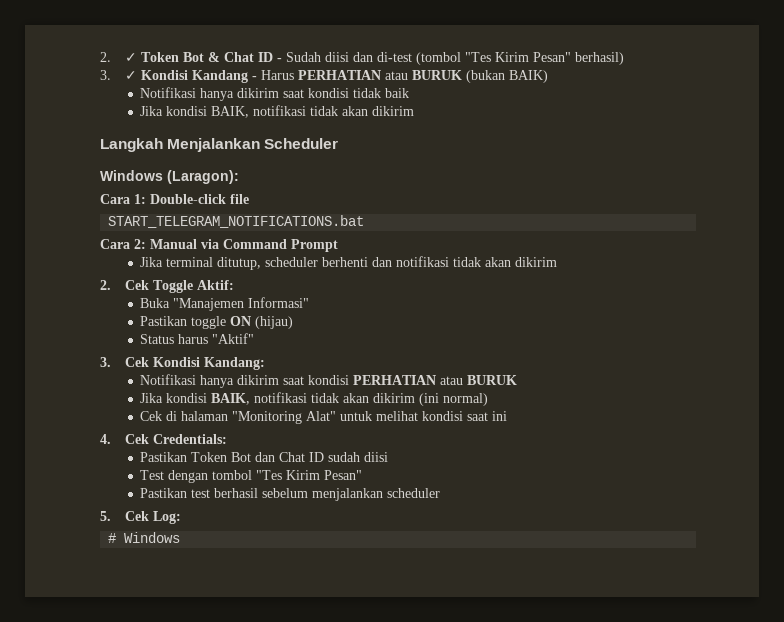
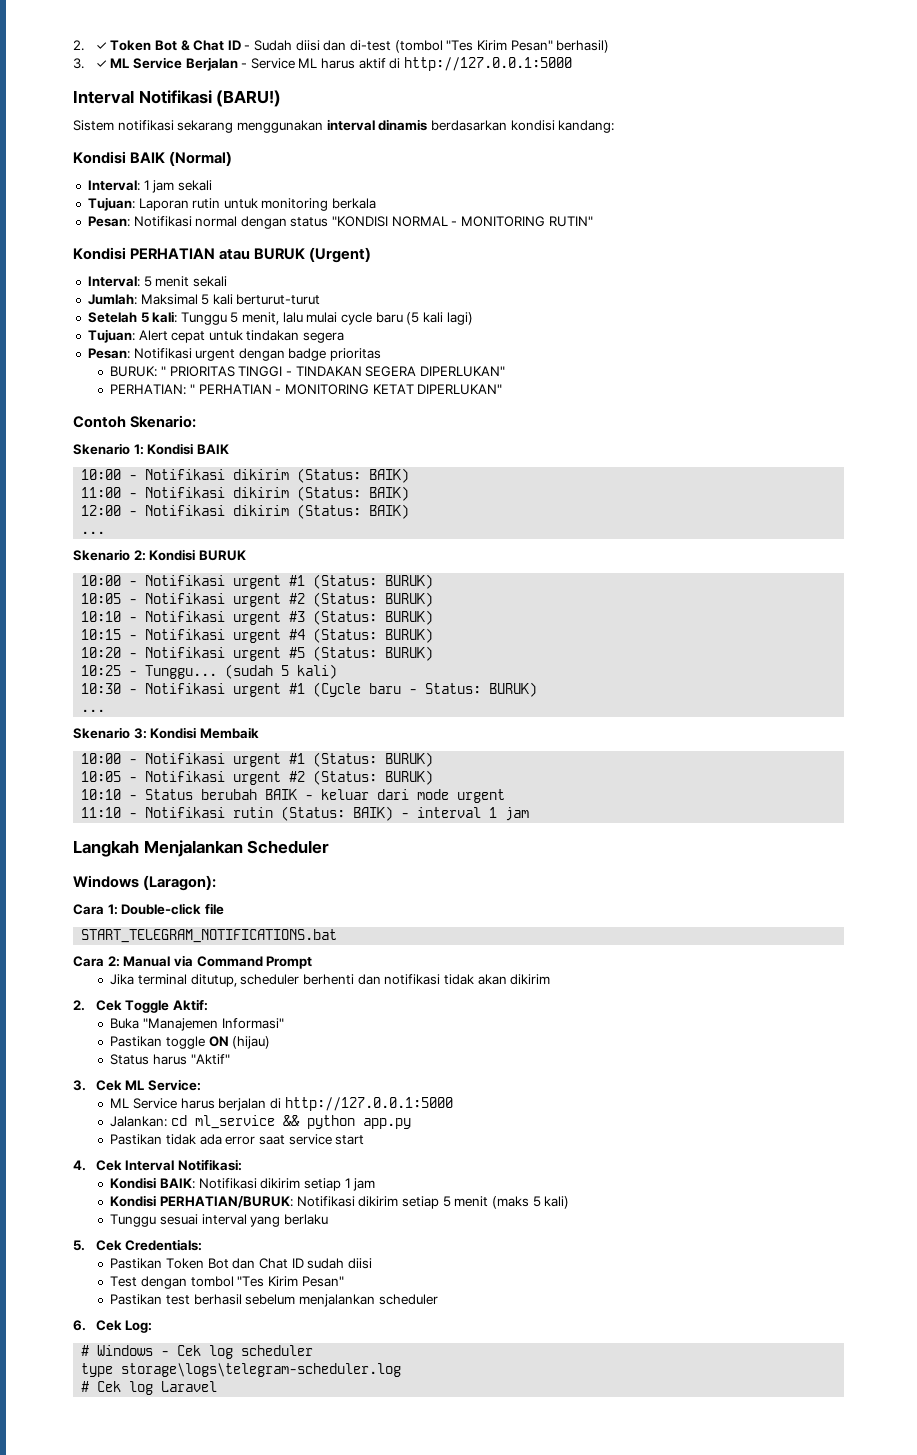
[141,70,549,83] [140,87,410,101] [140,105,415,118] Kondisi Kandang - Harus PERHATIAN atau BURUK (bukan BAIK) // Notifikasi hanya dikirim saat kondisi tidak baik // Jika kondisi BAIK, notifikasi tidak akan dikirim -> [110,57,573,71] [73,90,282,107] [73,119,615,133] [73,151,233,166] [87,180,212,193] [87,197,377,211] [87,216,593,229] [73,247,372,263] [87,276,227,287] [87,294,321,305] [87,311,473,325] [87,329,345,343] [87,348,382,361] [110,366,505,377] [110,384,503,395] [73,415,197,428] [73,443,229,455] [81,468,410,483] [81,486,410,501] [81,504,410,519] [81,531,106,534] [73,549,246,561] [81,574,434,589] [81,592,434,607] [81,610,434,625] [81,628,434,643] [81,646,434,661] [81,664,338,679] [81,682,538,697] [81,709,106,712] [73,727,259,739] [81,752,434,767] [81,770,434,785] [81,789,506,803] [81,806,530,821] ML Service Berjalan - Service ML harus aktif di http://127.0.0.1:5000 // Interval Notifikasi (BARU!) // Sistem notifikasi sekarang menggunakan interval dinamis berdasarkan kondisi kandang: // Kondisi BAIK (Normal) // Interval: 1 jam sekali // Tujuan: Laporan rutin untuk monitoring berkala // Pesan: Notifikasi normal dengan status "KONDISI NORMAL - MONITORING RUTIN" // Kondisi PERHATIAN atau BURUK (Urgent) // Interval: 5 menit sekali // Jumlah: Maksimal 5 kali berturut-turut // Setelah 5 kali: Tunggu 5 menit, lalu mulai cycle baru (5 kali lagi) // Tujuan: Alert cepat untuk tindakan segera // Pesan: Notifikasi urgent dengan badge prioritas // BURUK: " PRIORITAS TINGGI - TINDAKAN SEGERA DIPERLUKAN" // PERHATIAN: " PERHATIAN - MONITORING KETAT DIPERLUKAN" // Contoh Skenario: // Skenario 1: Kondisi BAIK // 10:00 - Notifikasi dikirim (Status: BAIK) // 11:00 - Notifikasi dikirim (Status: BAIK) // 12:00 - Notifikasi dikirim (Status: BAIK) // ... // Skenario 2: Kondisi BURUK // 10:00 - Notifikasi urgent #1 (Status: BURUK) // 10:05 - Notifikasi urgent #2 (Status: BURUK) // 10:10 - Notifikasi urgent #3 (Status: BURUK) // 10:15 - Notifikasi urgent #4 (Status: BURUK) // 10:20 - Notifikasi urgent #5 (Status: BURUK) // 10:25 - Tunggu... (sudah 5 kali) // 10:30 - Notifikasi urgent #1 (Cycle baru - Status: BURUK) // ... // Skenario 3: Kondisi Membaik // 10:00 - Notifikasi urgent #1 (Status: BURUK) // 10:05 - Notifikasi urgent #2 (Status: BURUK) // 10:10 - Status berubah BAIK - keluar dari mode urgent // 11:10 - Notifikasi rutin (Status: BAIK) - interval 1 jam
[153,357,266,370] [140,374,518,388] [140,392,489,406] [140,411,508,424] [100,434,111,444] Kondisi Kandang: // Notifikasi hanya dikirim saat kondisi PERHATIAN atau BURUK // Jika kondisi BAIK, notifikasi tidak akan dikirim (ini normal) // Cek di halaman "Monitoring Alat" untuk melihat kondisi saat ini // 4. -> [125,1079,201,1091] [110,1097,453,1111] [110,1115,412,1129] [110,1134,365,1145] [73,1159,242,1171] [110,1177,376,1191] [110,1195,570,1209] [110,1214,329,1227] [73,1240,85,1251] ML Service: // ML Service harus berjalan di http://127.0.0.1:5000 // Jalankan: cd ml_service && python app.py // Pastikan tidak ada error saat service start // 4. Cek Interval Notifikasi: // Kondisi BAIK: Notifikasi dikirim setiap 1 jam // Kondisi PERHATIAN/BURUK: Notifikasi dikirim setiap 5 menit (maks 5 kali) // Tunggu sesuai interval yang berlaku // 5.
[100,511,111,521] 5. -> [73,1320,86,1331] 6.
(181, 537) none -> [161,1345,314,1359] [81,1363,402,1377] [81,1381,218,1395] - Cek log scheduler // type storage\logs\telegram-scheduler.log // # Cek log Laravel

